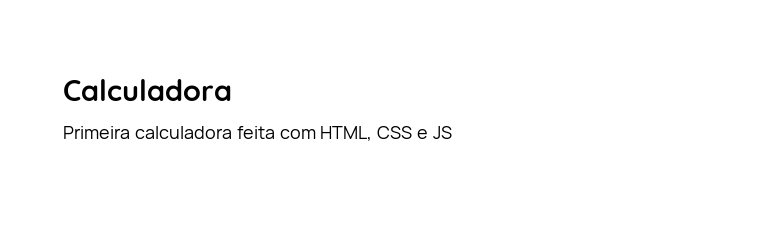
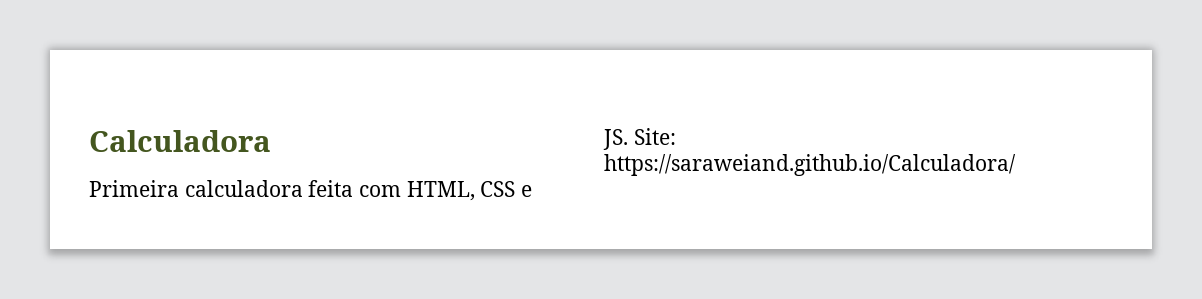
[433,126,453,139] JS -> [603,128,676,150] [604,154,1016,176] JS. Site: https://saraweiand.github.io/Calculadora/

